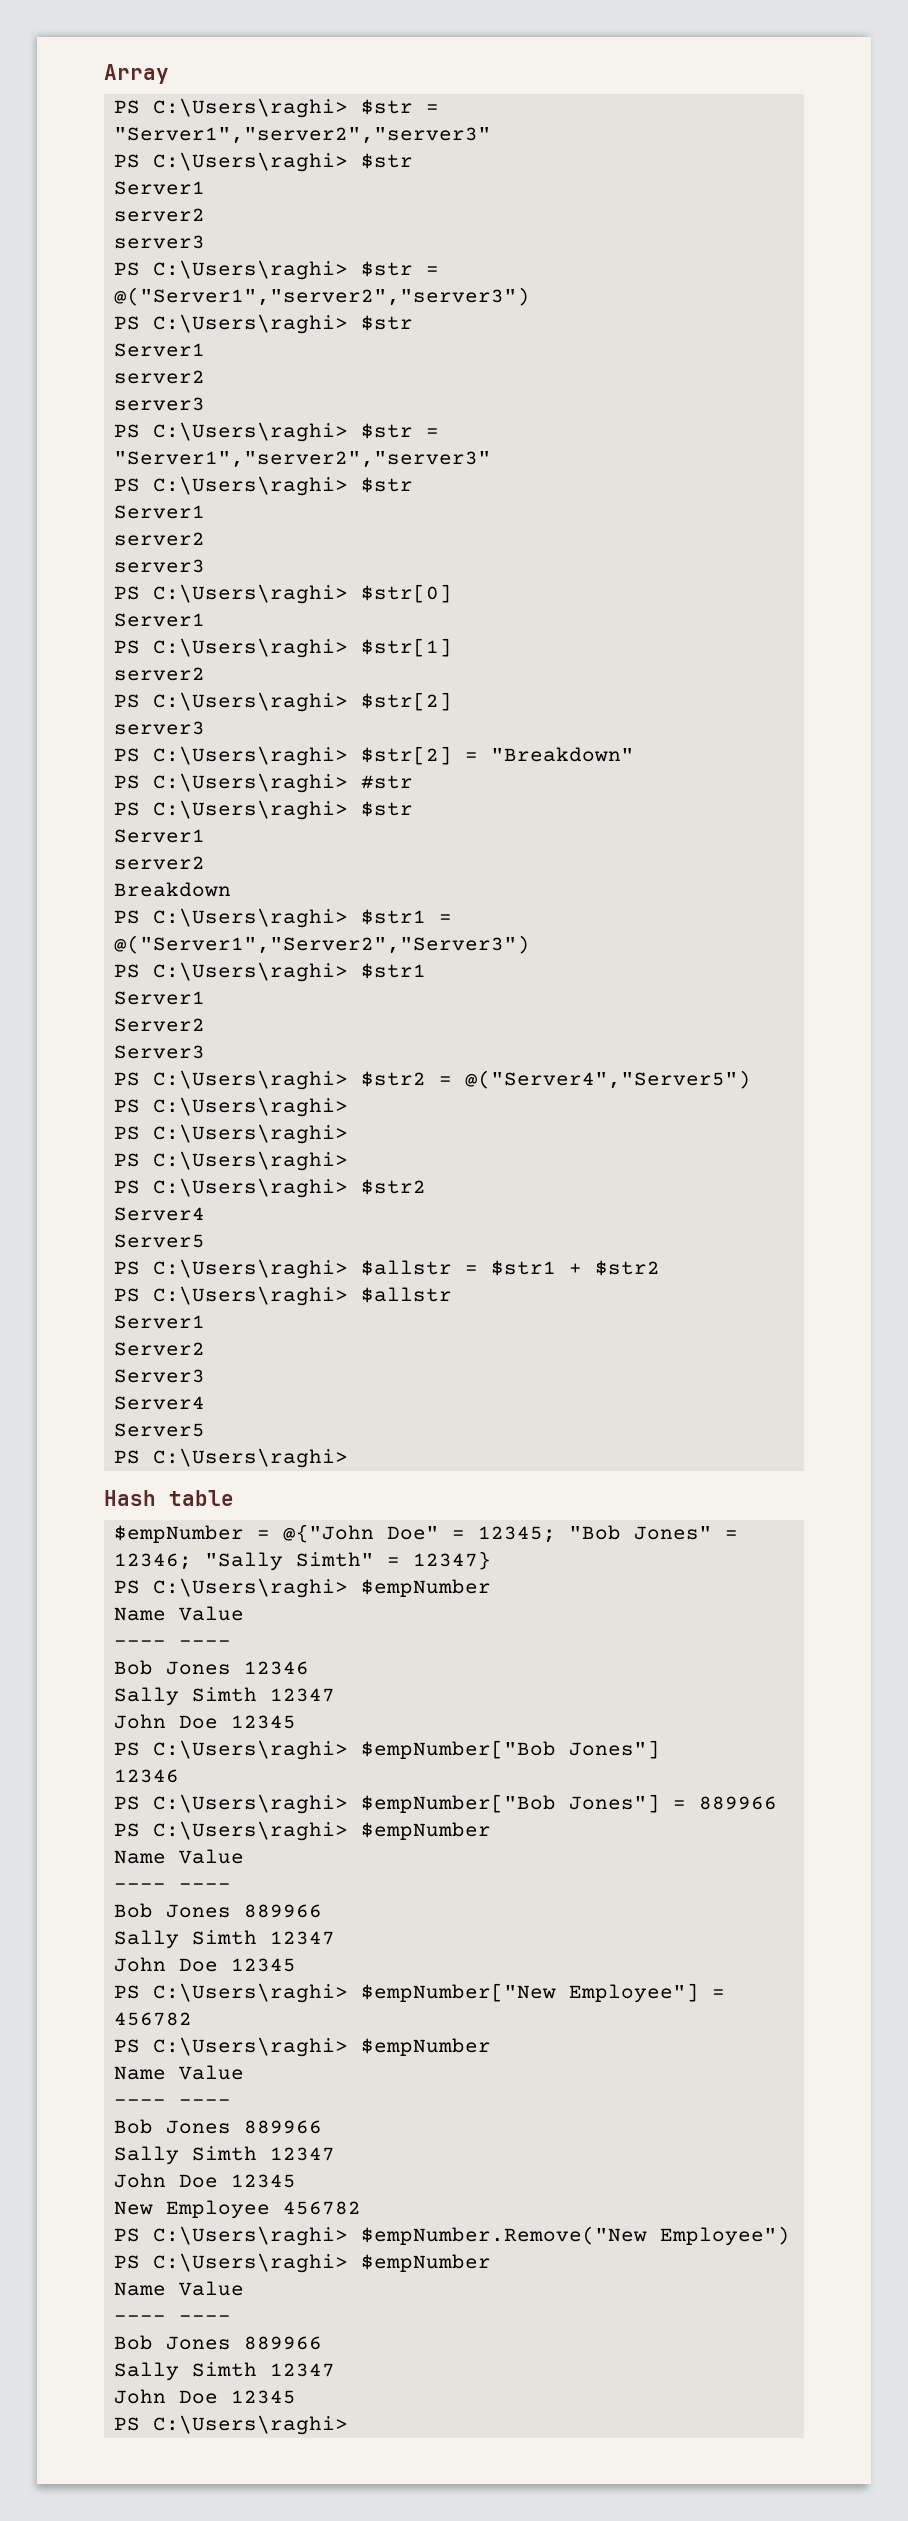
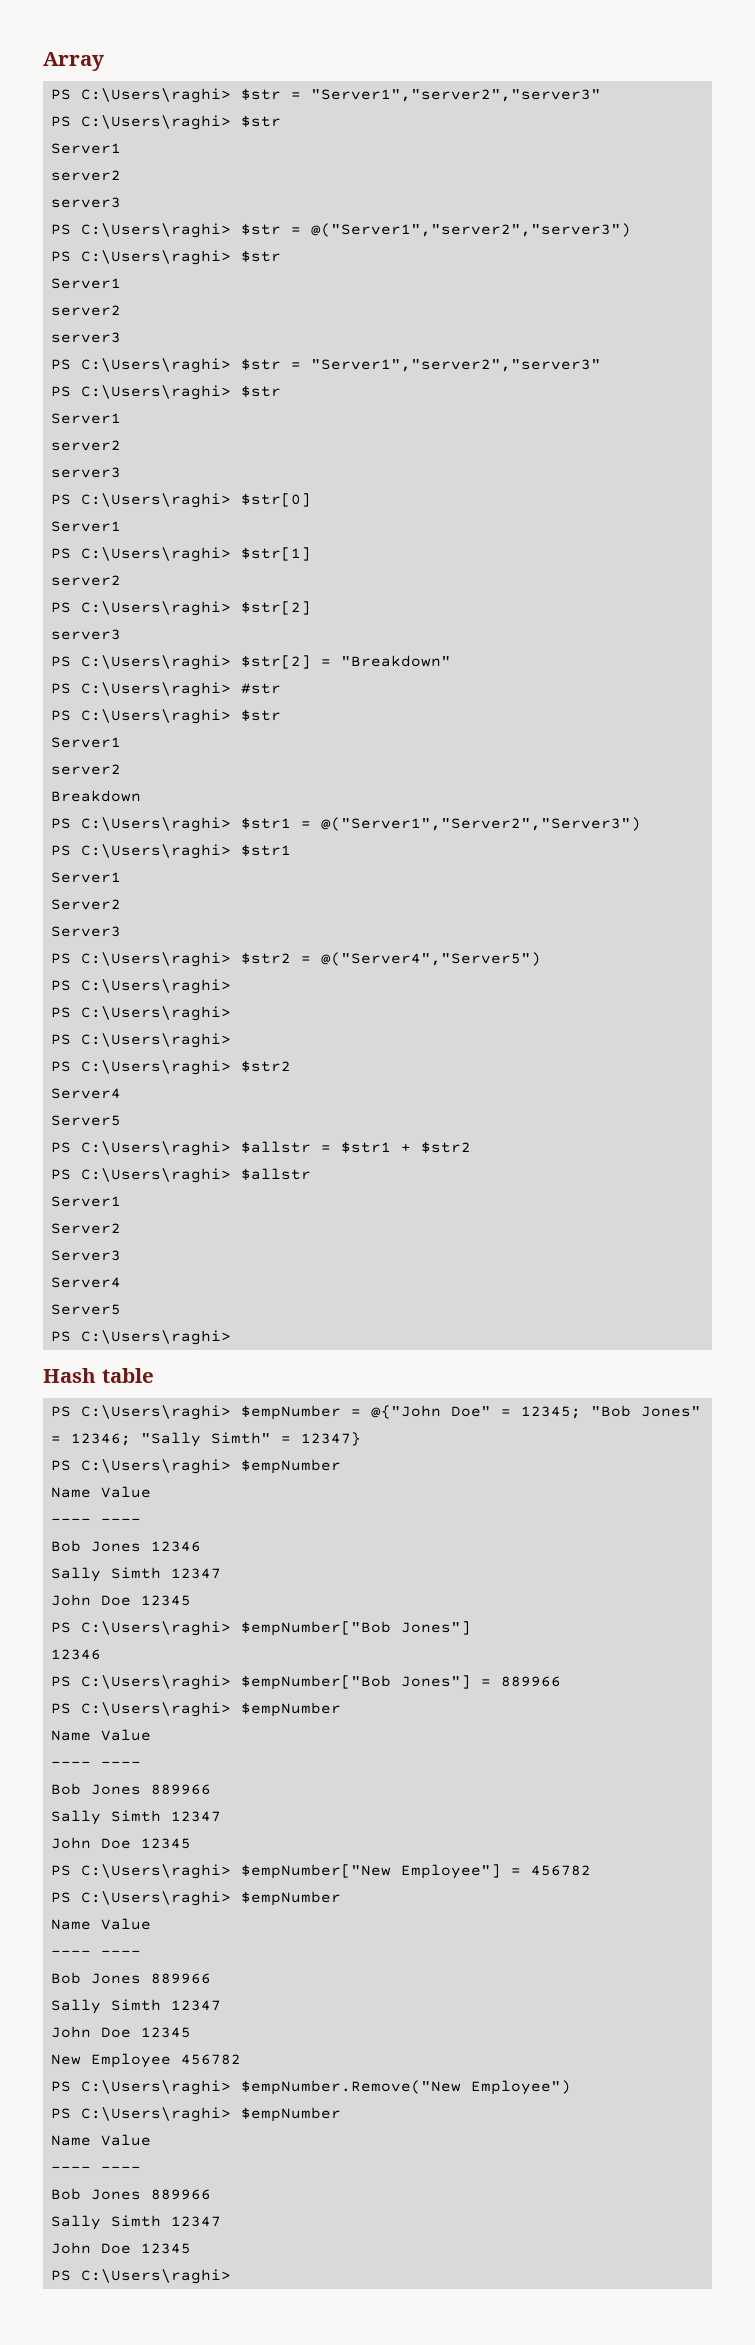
(234, 1498) none -> [50,1405,231,1420] PS C:\Users\raghi>

